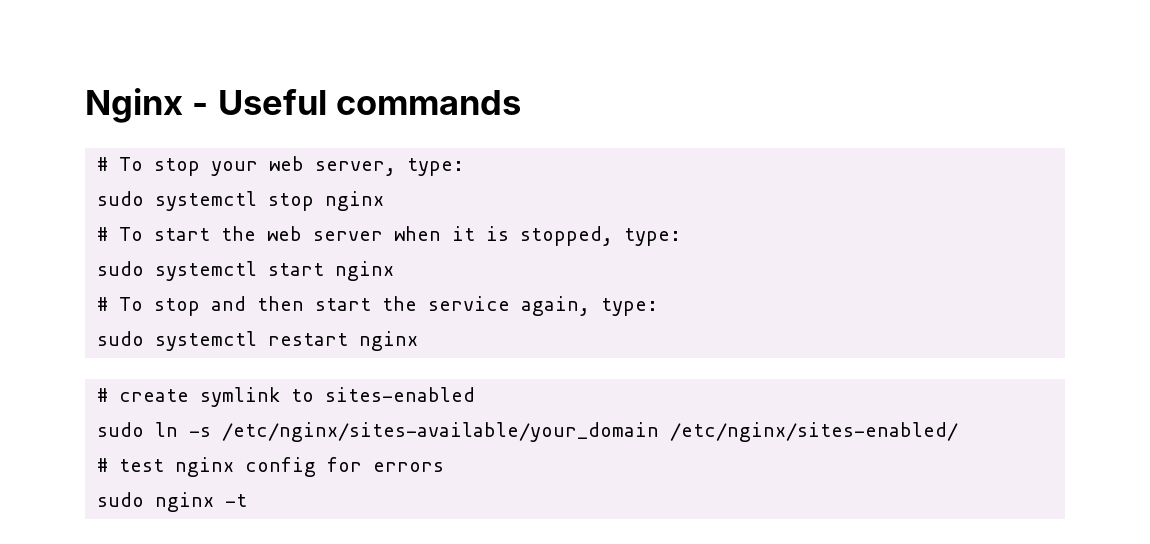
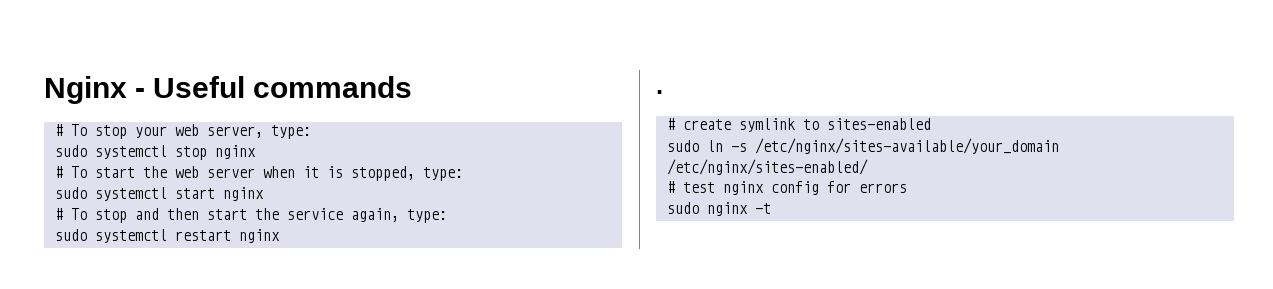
(419, 341) none -> [656,90,663,94] // .

